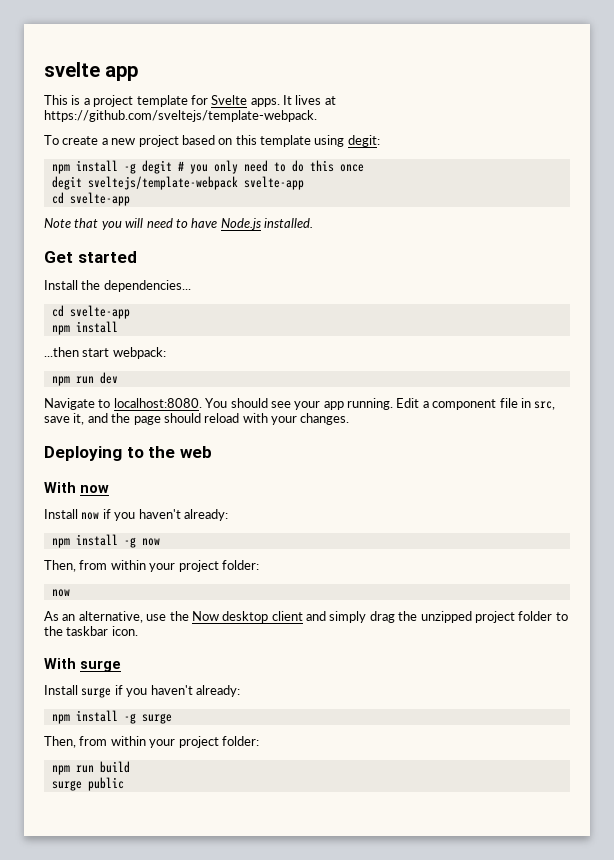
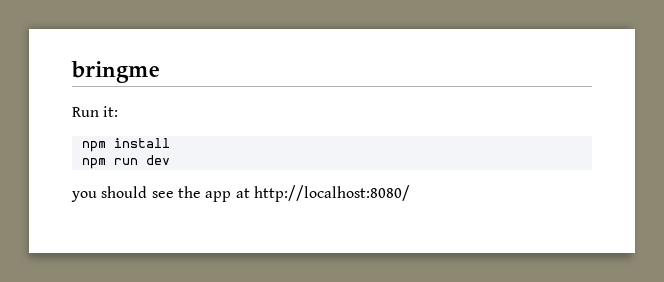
[44,62,139,81] [44,95,336,107] [44,110,317,122] [44,135,380,147] [51,160,364,174] [51,176,304,190] [51,192,130,206] [44,218,313,230] [44,251,137,263] [44,280,191,292] [51,305,130,319] [51,321,118,335] [44,347,166,359] [51,372,118,386] [44,398,556,410] [44,413,350,425] [44,446,212,461] [44,482,109,493] [44,509,228,521] [51,534,160,548] [44,560,259,572] [51,589,70,597] [44,611,568,623] [44,626,138,636] [44,658,121,672] [44,685,240,698] [51,710,172,724] [44,736,259,748] [51,761,130,775] [51,777,124,791] svelte app // This is a project template for Svelte apps. It lives at https://github.com/sveltejs/template-webpack. // To create a new project based on this template using degit: // npm install -g degit # you only need to do this once // degit sveltejs/template-webpack svelte-app // cd svelte-app // Note that you will need to have Node.js installed. // Get started // Install the dependencies... // cd svelte-app // npm install // ...then start webpack: // npm run dev // Navigate to localhost:8080. You should see your app running. Edit a component file in src, save it, and the page should reload with your changes. // Deploying to the web // With now // Install now if you haven't already: // npm install -g now // Then, from within your project folder: // now // As an alternative, use the Now desktop client and simply drag the unzipped project folder to the taskbar icon. // With surge // Install surge if you haven't already: // npm install -g surge // Then, from within your project folder: // npm run build // surge public -> [71,61,160,83] [72,106,119,117] [81,138,170,152] [81,155,170,169] [71,185,410,202] bringme // Run it: // npm install // npm run dev // you should see the app at http://localhost:8080/

